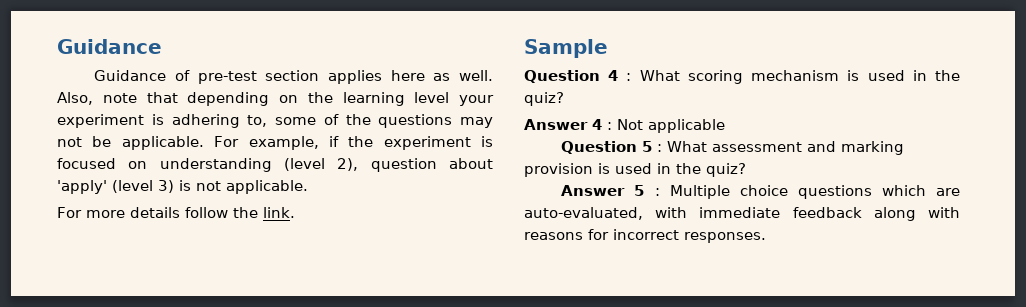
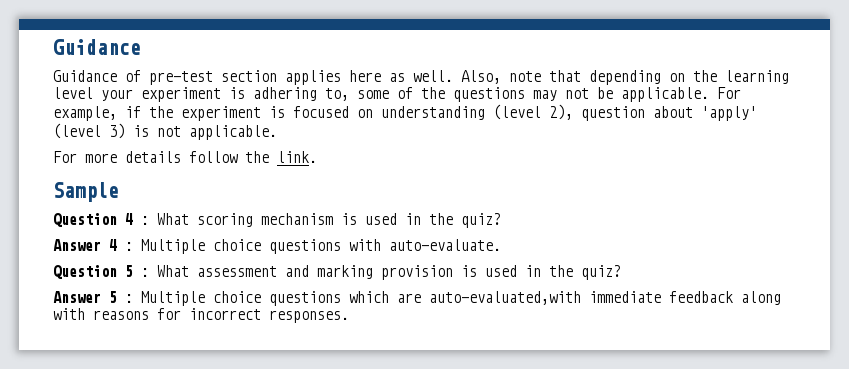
[617,119,725,133] Not applicable -> [141,239,501,254] Multiple choice questions with auto-evaluate.
[524,207,688,220] auto-evaluated, with -> [429,291,581,305] auto-evaluated,with

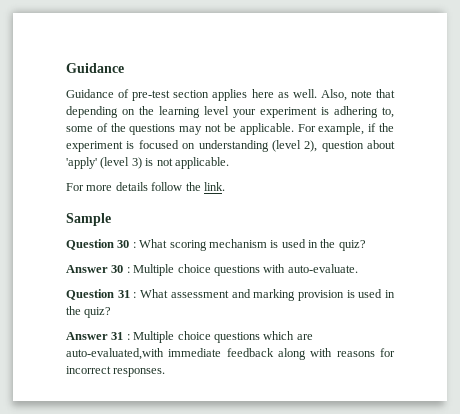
[125,213,133,225] 4 -> [117,240,130,248] 30
[109,239,117,251] 4 -> [111,265,124,273] 30
[125,265,133,277] 5 -> [117,290,130,298] 31
[109,291,117,303] 5 -> [111,332,124,340] 31

